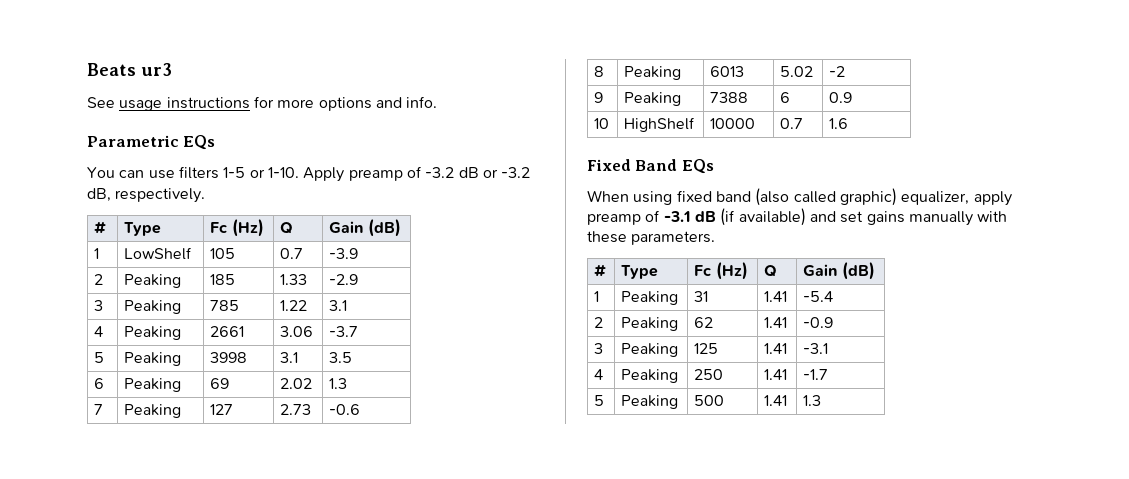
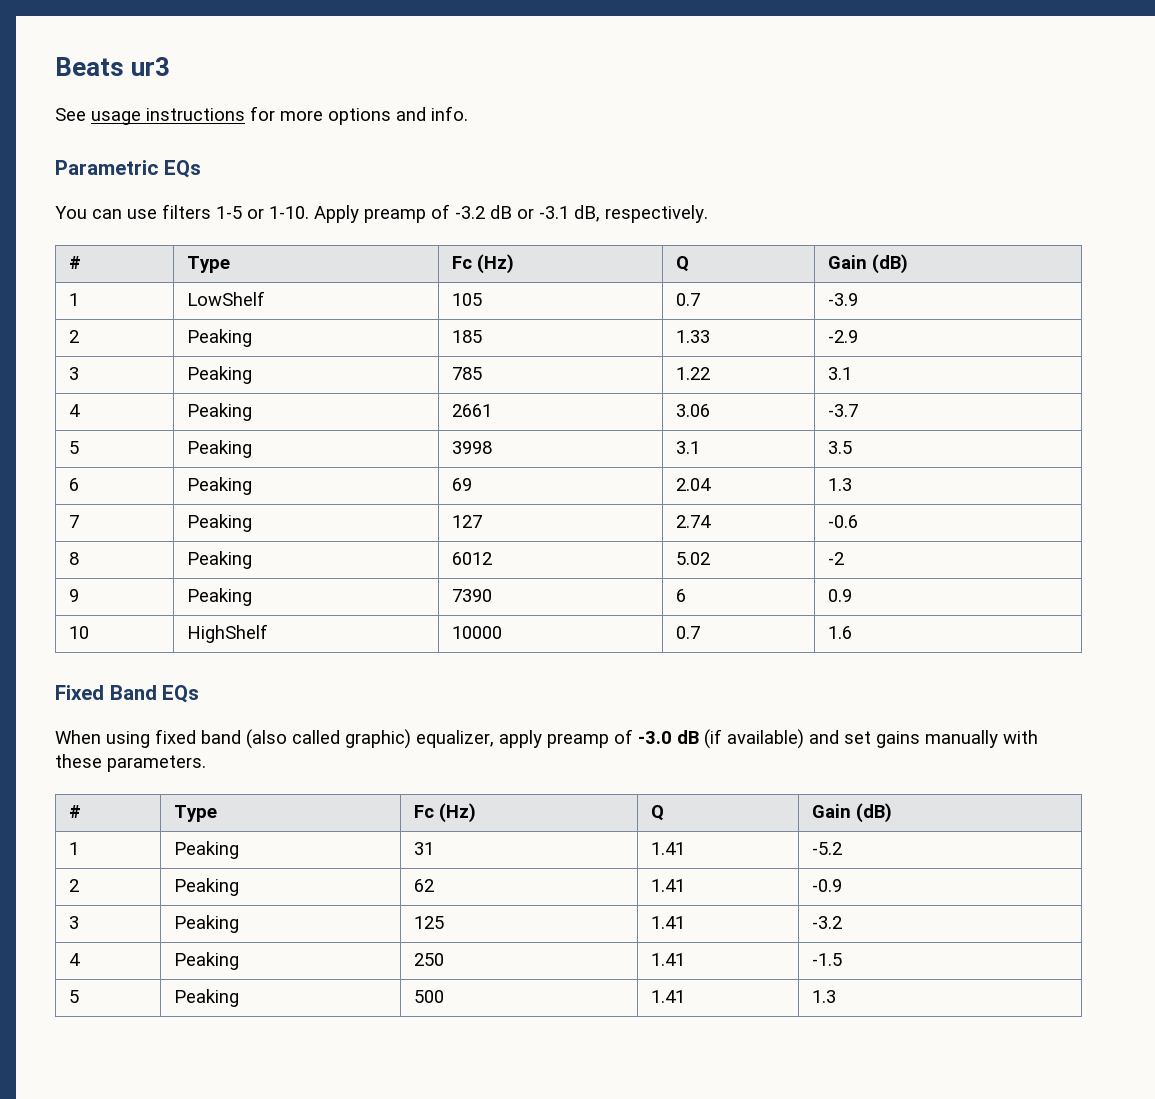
[501,167,531,178] -3.2 -> [539,206,569,219] -3.1
[280,378,313,389] 2.02 -> [676,478,712,491] 2.04
[280,404,312,415] 2.73 -> [676,515,712,528] 2.74
[710,66,745,77] 6013 -> [452,552,493,565] 6012
[710,92,749,103] 7388 -> [452,589,493,602] 7390
[663,211,691,222] -3.1 -> [638,731,672,744] -3.0
[803,291,834,302] -5.4 -> [812,842,843,855] -5.2
[803,343,829,354] -3.1 -> [812,916,843,929] -3.2
[803,369,829,380] -1.7 -> [812,953,843,966] -1.5

